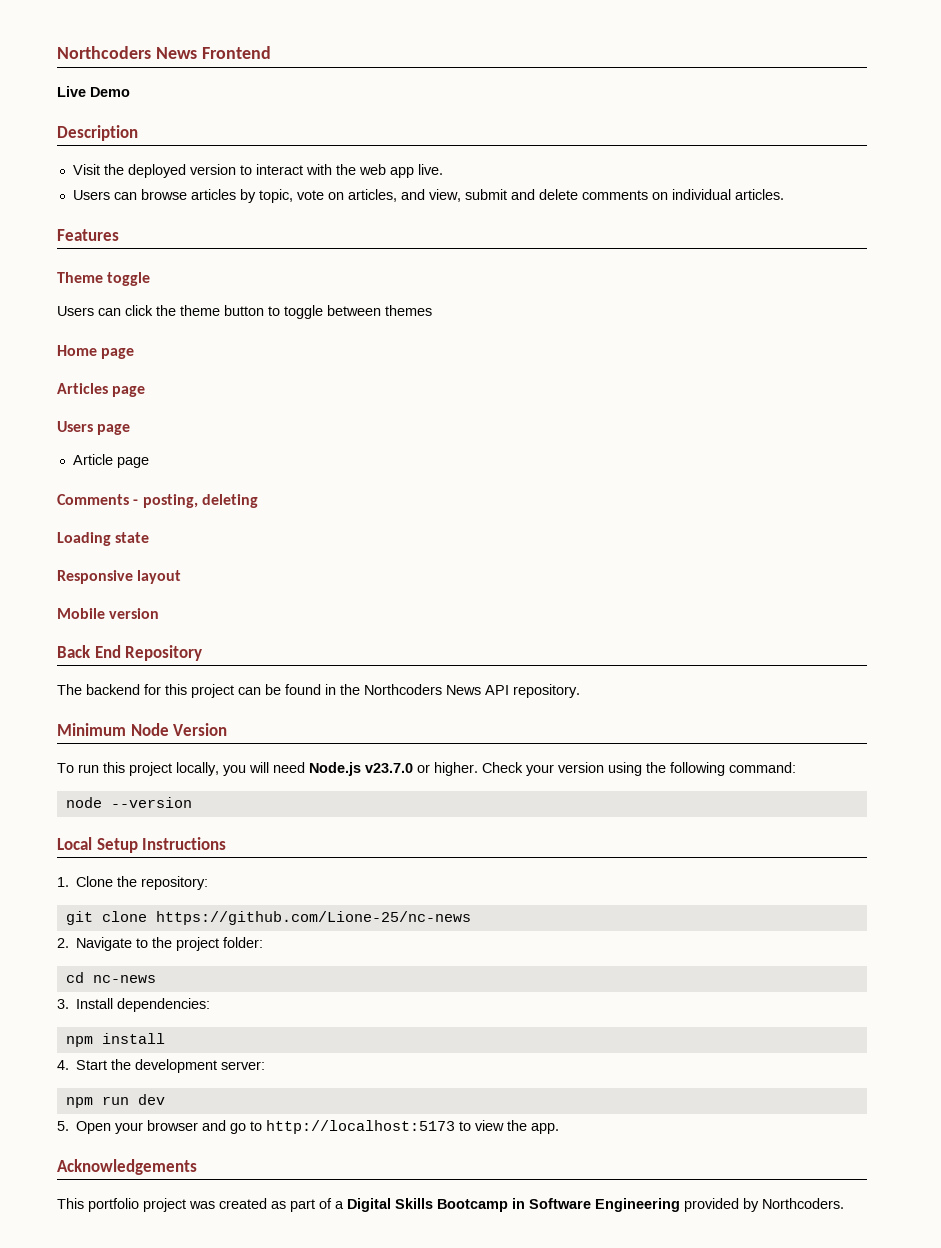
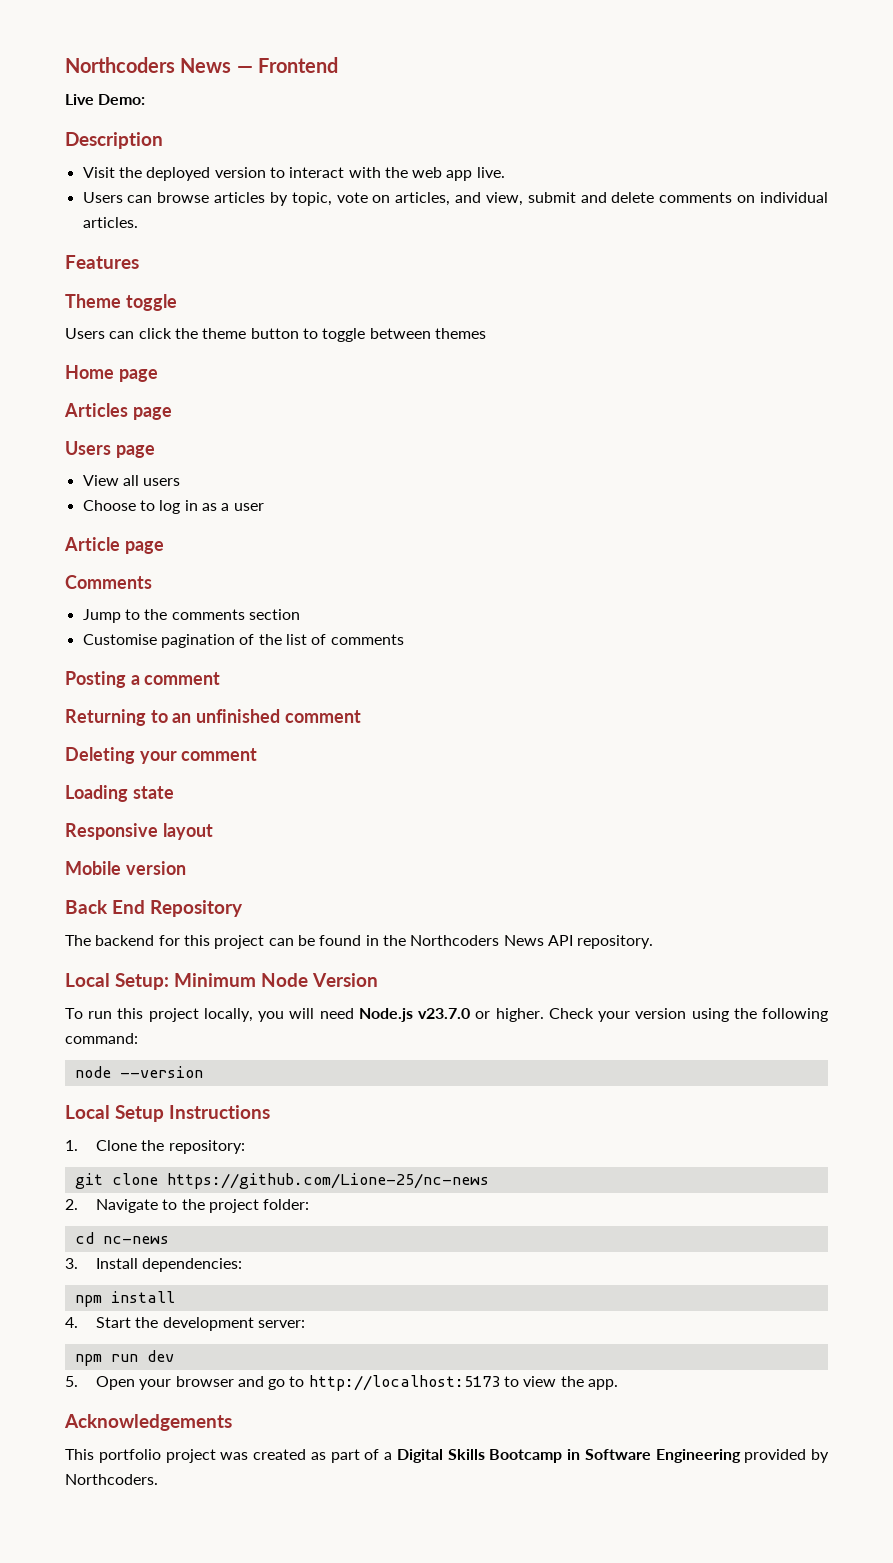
[57,46,197,59] Northcoders News -> [65,57,253,73] Northcoders News —
[90,87,130,97] Demo -> [98,94,146,105] Demo:
[72,454,149,468] [57,494,258,508] Article page // Comments - posting, deleting -> [82,475,181,486] [82,500,264,514] [64,537,164,554] [65,575,152,589] [82,609,300,623] [82,634,404,648] [65,671,221,688] [65,709,361,726] [65,747,258,764] View all users // Choose to log in as a user // Article page // Comments // Jump to the comments section // Customise pagination of the list of comments // Posting a comment // Returning to an unfinished comment // Deleting your comment
(580, 691) none -> [65,973,169,990] Local Setup:

